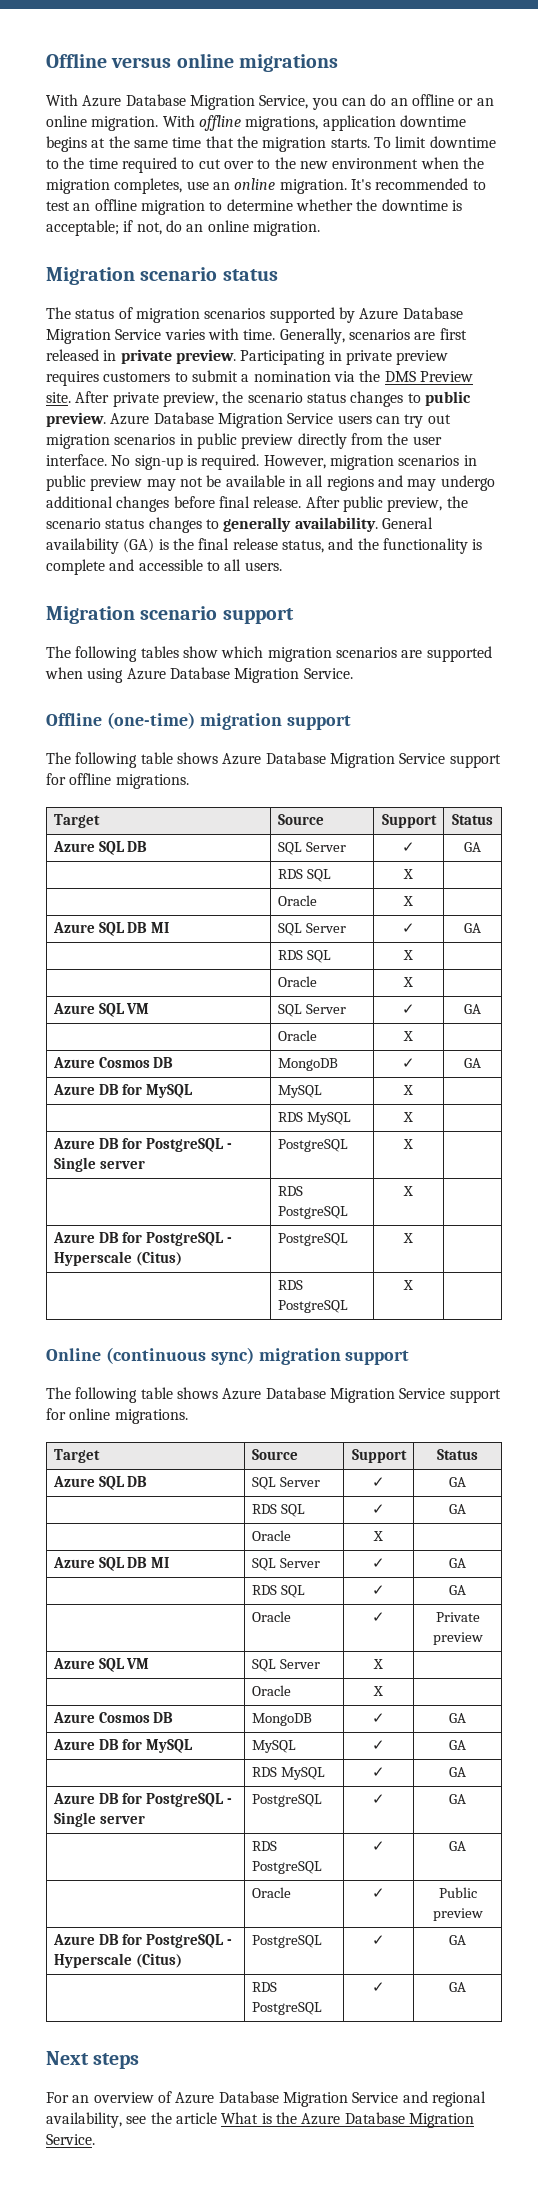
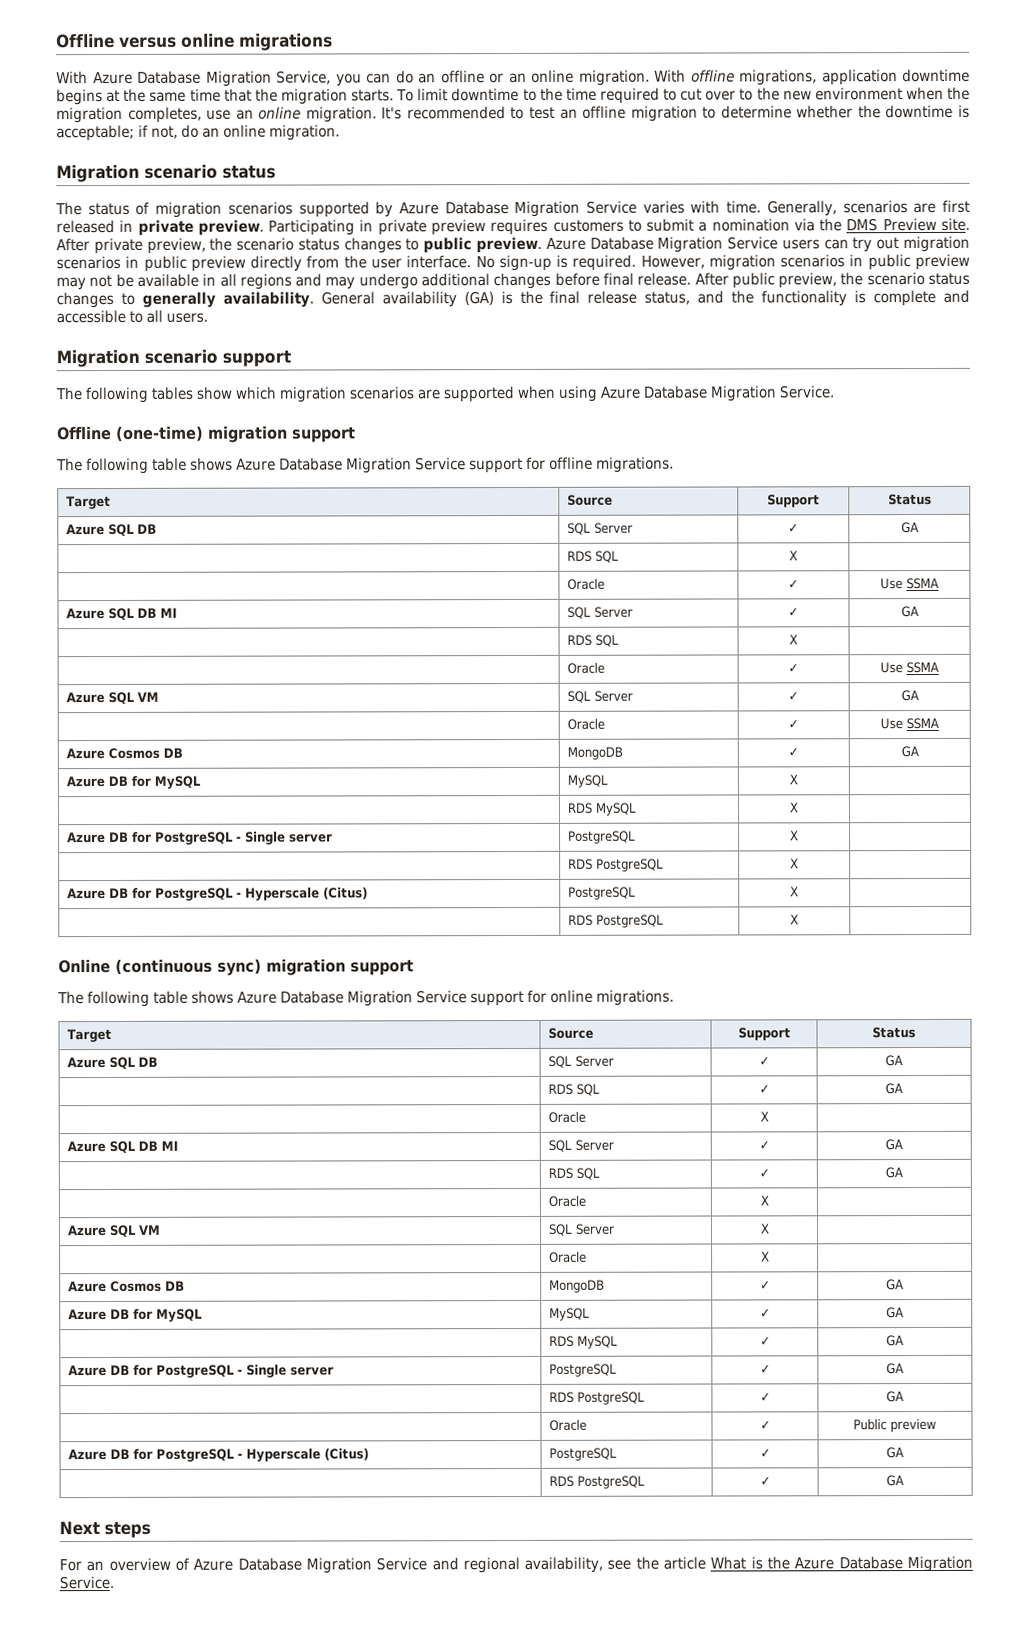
[403,896,413,906] X | -> [788,579,799,589] [880,577,939,590] ✓ | Use SSMA
[403,977,413,987] X | -> [788,663,799,673] [880,661,939,674] ✓ | Use SSMA
[403,1031,413,1041] X | -> [788,719,799,729] [880,717,939,730] ✓ | Use SSMA
[372,1612,385,1622] [435,1612,480,1622] [432,1632,483,1645] ✓ | Private preview -> [759,1195,769,1206] X |

